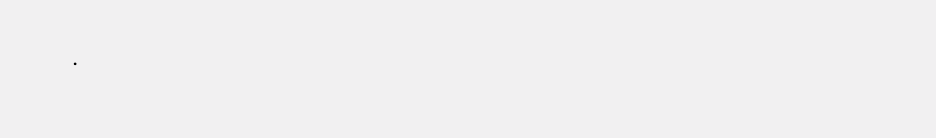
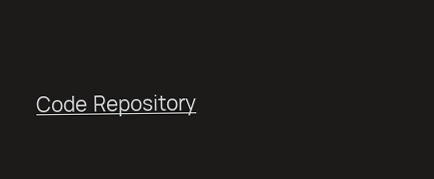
[73,62,77,66] . -> [36,94,197,117] Code Repository

